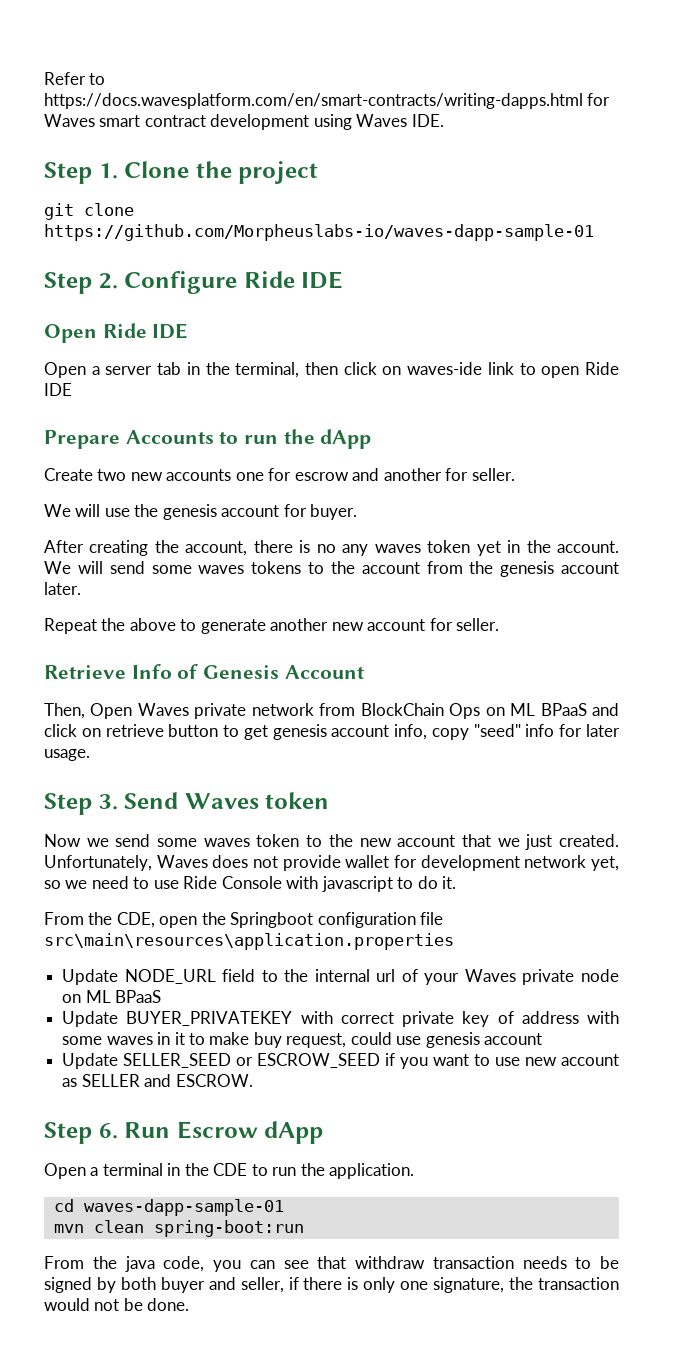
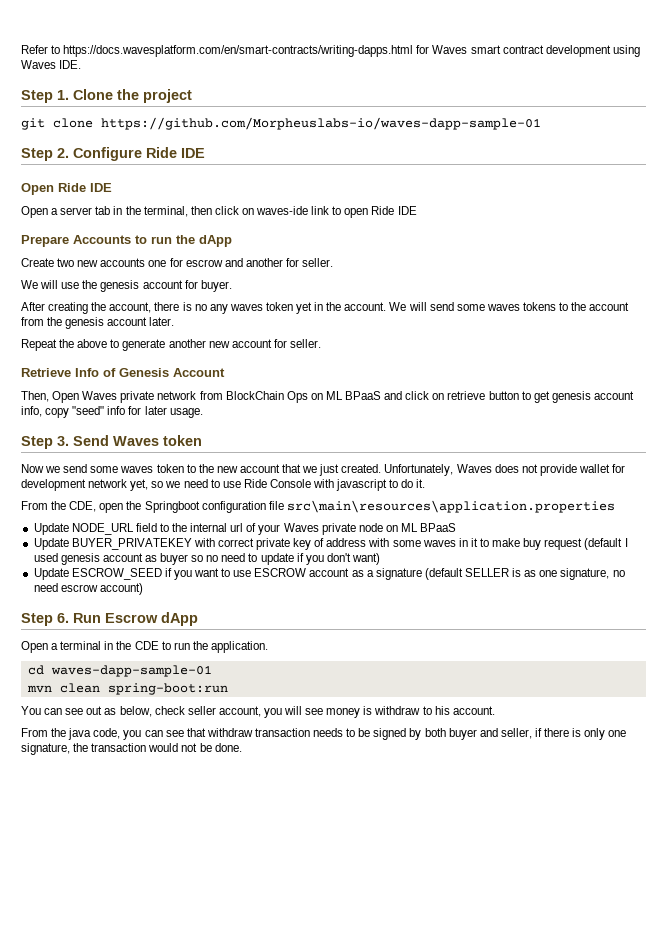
[286,1032,543,1048] [62,1053,254,1069] request, could use genesis account // Update SELLER_SEED or -> [544,538,628,550] [33,553,381,565] [33,568,69,580] request (default I used genesis account as buyer so no need to update if you don't want) // Update
[525,1054,620,1066] [62,1074,253,1087] new account as SELLER and ESCROW. -> [254,568,625,580] [33,583,143,595] ESCROW account as a signature (default SELLER is as one signature, no need escrow account)
(304, 1228) none -> [21,706,495,718] // You can see out as below, check seller account, you will see money is withdraw to his account.

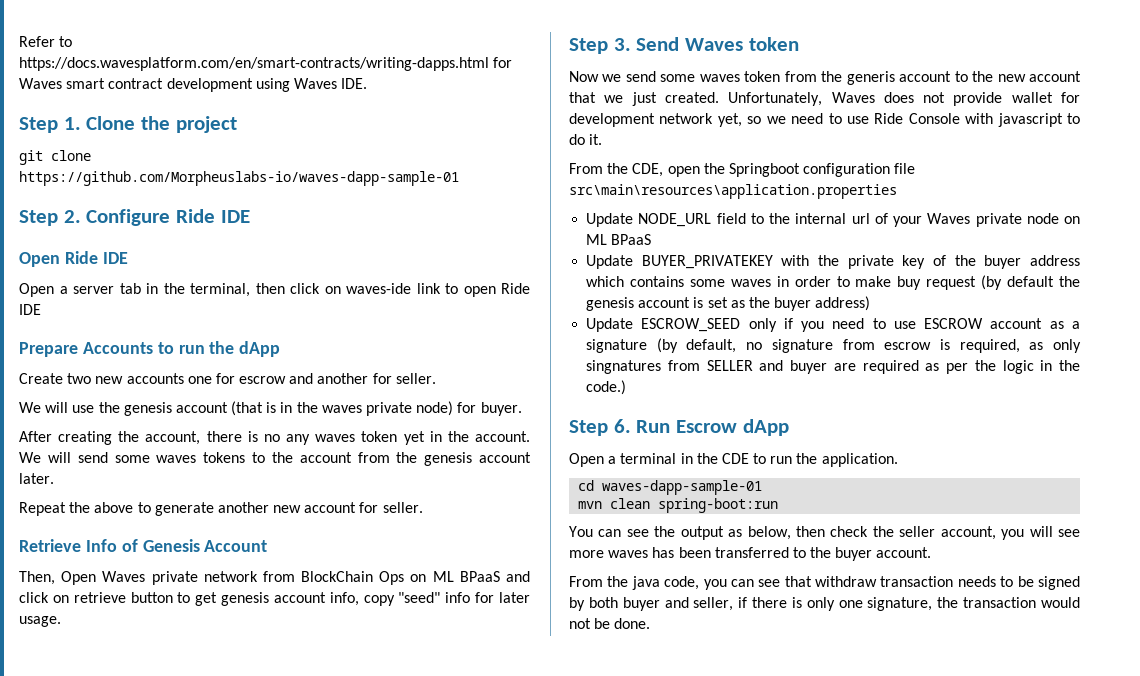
(183, 284) none -> [231,401,454,416] (that is in the waves private node)
(184, 468) none -> [784,71,952,85] from the generis account
[217,538,254,547] correct -> [818,255,840,266] the
[326,538,390,547] address with -> [954,255,1080,269] [586,276,684,287] the buyer address which contains
[470,538,478,547] it -> [794,276,831,287] order
[584,538,628,550] [33,553,381,565] (default I used genesis account as buyer so no need to update if you don't want) -> [981,275,1080,290] [586,296,871,311] (by default the genesis account is set as the buyer address)
[164,568,220,580] if you want -> [748,318,865,332] only if you need
[424,568,625,580] [33,583,143,595] (default SELLER is as one signature, no need escrow account) -> [656,338,1081,353] [586,360,1080,374] [586,380,627,395] (by default, no signature from escrow is required, as only singnatures from SELLER and buyer are required as per the logic in the code.)
[86,706,185,717] out as below, check -> [654,526,894,540] the output as below, then check the
[326,706,450,718] money is withdraw to his -> [569,547,873,561] more waves has been transferred to the buyer

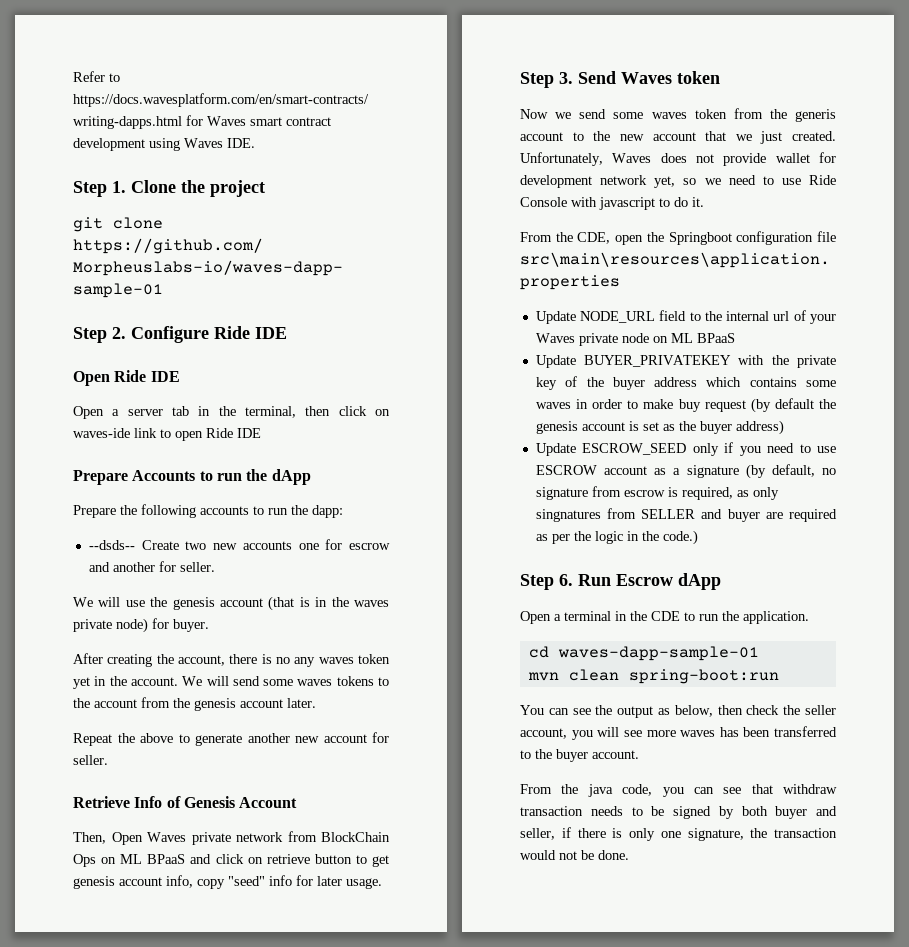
(281, 349) none -> [73,504,343,518] [88,540,135,550] Prepare the following accounts to run the dapp: // --dsds--

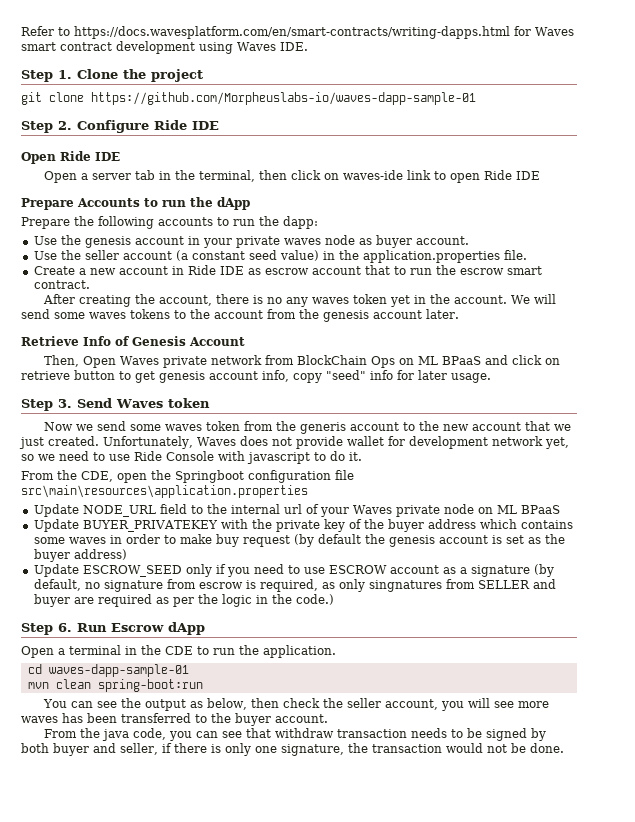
[88,539,390,550] [88,561,215,572] [73,596,389,611] [73,618,209,633] --dsds-- Create two new accounts one for escrow and another for seller. // We will use the genesis account (that is in the waves private node) for buyer. -> [33,235,469,248] [33,250,527,263] [33,265,542,275] [33,280,90,289] Use the genesis account in your private waves node as buyer account. // Use the seller account (a constant seed value) in the application.properties file. // Create a new account in Ride IDE as escrow account that to run the escrow smart contract.
[73,732,389,746] [73,755,108,765] // Repeat the above to generate another new account for seller. -> (459, 314) none

